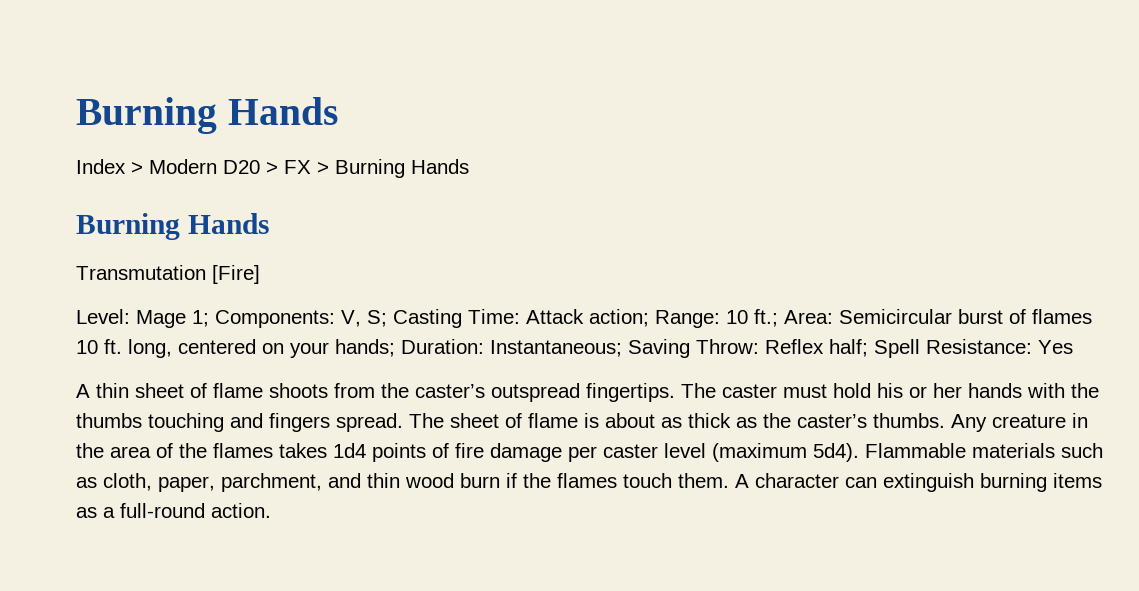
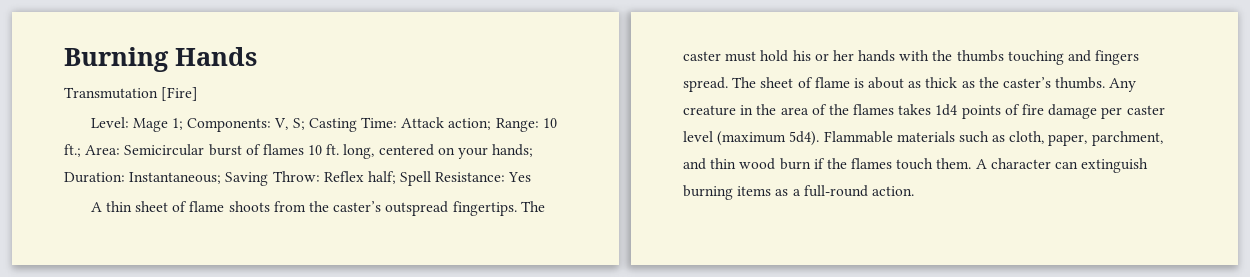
[76,97,338,134] [76,159,469,178] [76,213,269,240] Burning Hands // Index > Modern D20 > FX > Burning Hands // Burning Hands -> [64,47,257,72] Burning Hands

